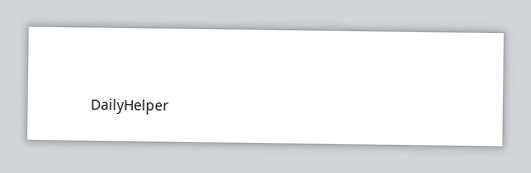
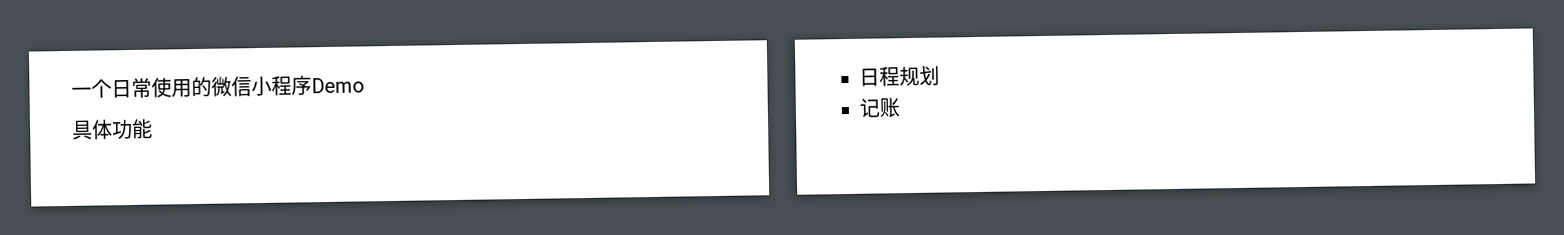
[90,98,169,115] DailyHelper -> [71,75,365,99] [71,118,153,140] [859,65,940,87] [859,97,901,118] 一个日常使用的微信小程序Demo // 具体功能 // 日程规划 // 记账

